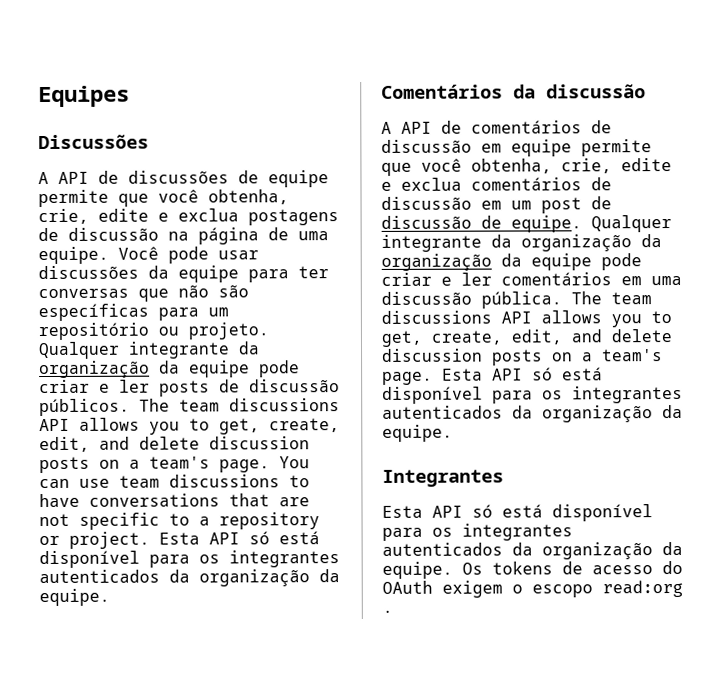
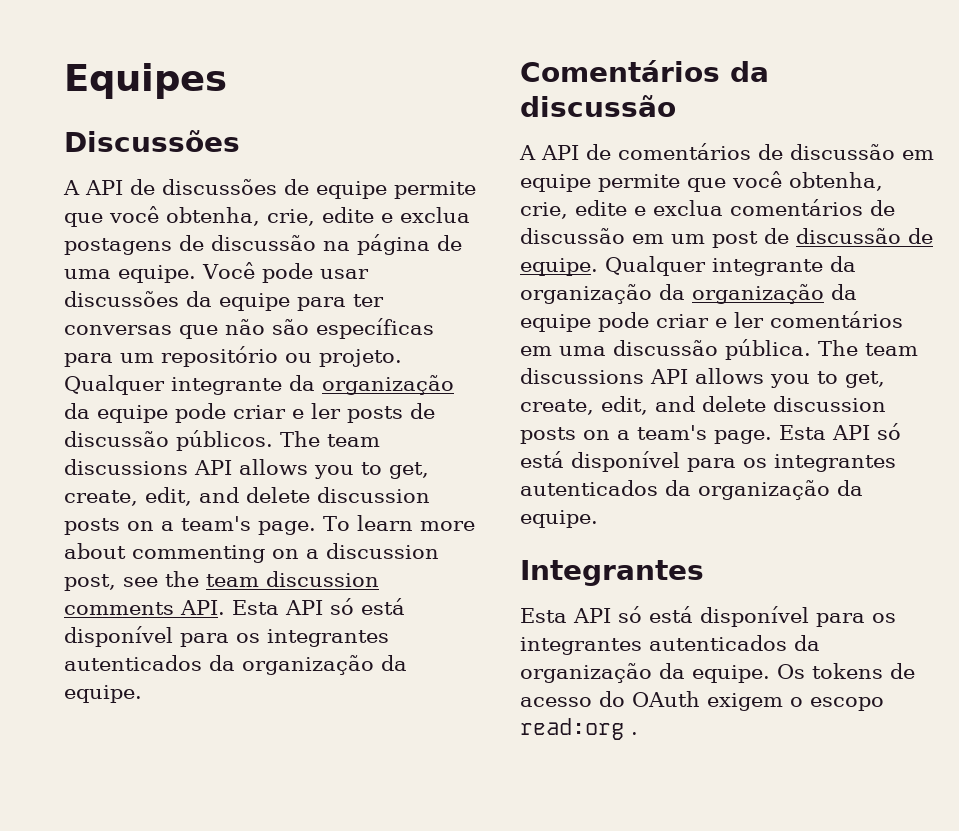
[279,456,310,469] [39,474,310,489] [39,493,310,508] [39,512,320,530] [39,531,150,549] You can use team discussions to have conversations that are not specific to a repository or project. -> [323,515,475,531] [64,543,439,563] [64,571,379,591] [64,600,225,615] To learn more about commenting on a discussion post, see the team discussion comments API.

